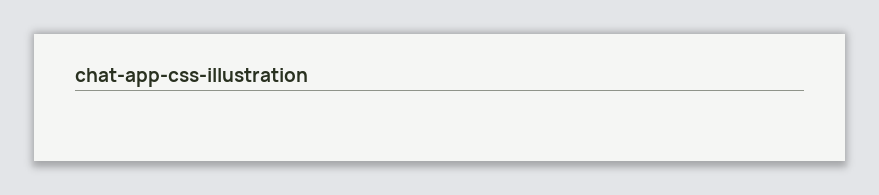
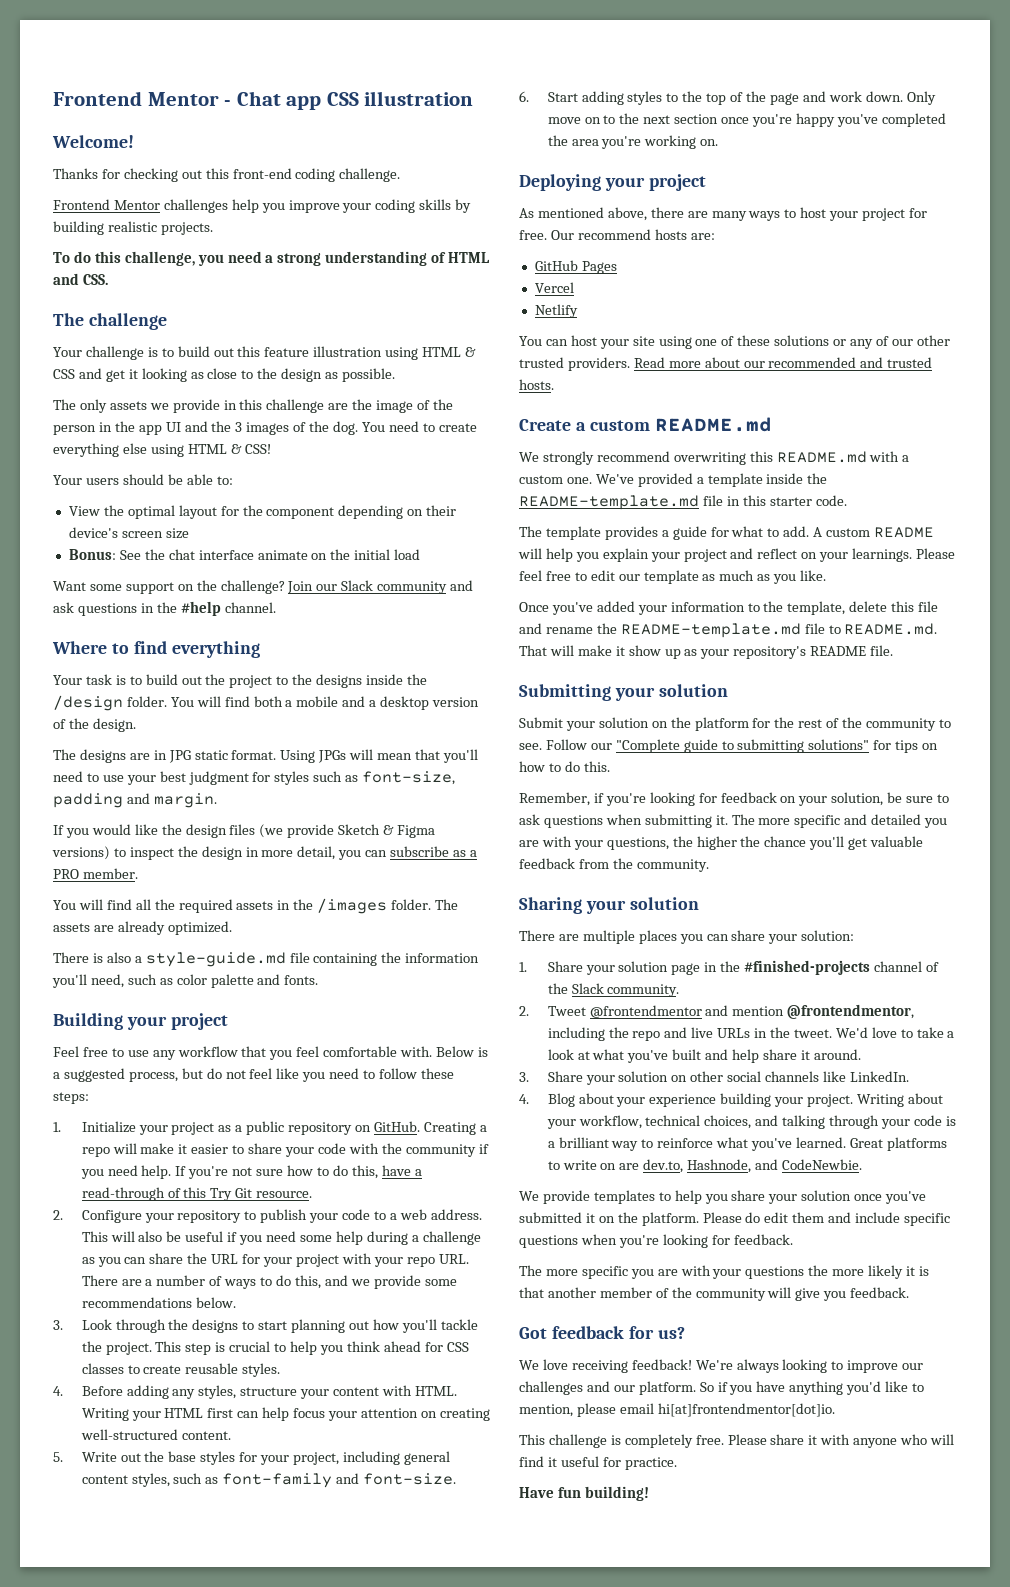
[75,68,308,87] chat-app-css-illustration -> [53,91,474,110] [52,135,134,148] [53,168,401,182] [53,199,472,213] [53,221,213,235] [53,251,491,266] [53,273,108,285] [53,313,167,330] [53,346,477,360] [53,368,396,382] [53,399,453,413] [53,421,477,435] [53,443,271,457] [53,474,233,485] [68,505,457,519] [68,527,189,539] [68,549,421,560] [53,580,474,594] [53,601,276,616] [52,641,260,658] [53,674,427,688] [53,695,480,711] [53,718,136,732] [53,749,478,763] [53,771,456,785] [53,793,217,808] [53,824,436,838] [52,846,477,860] [53,868,138,879] [53,898,459,914] [53,921,232,935] [53,952,480,967] [52,974,319,988] [53,1013,228,1030] [53,1046,488,1060] [53,1068,454,1082] [53,1092,89,1104] [53,1121,487,1135] [81,1143,489,1157] [80,1165,422,1179] [81,1187,313,1201] [53,1209,482,1223] [81,1231,481,1245] [81,1253,469,1267] [81,1275,457,1289] [81,1297,236,1308] [53,1319,478,1333] [81,1341,469,1355] [81,1363,281,1377] [53,1385,457,1399] [81,1407,490,1421] [80,1429,231,1440] [53,1451,450,1465] [81,1473,457,1488] [519,91,936,105] [547,113,946,127] [547,135,719,149] [519,174,706,191] [519,207,928,221] [519,229,715,240] [534,260,617,274] [534,282,574,293] [534,304,578,318] [519,335,950,349] [519,357,933,371] [519,379,554,390] [519,417,772,432] [519,451,910,465] [519,473,828,487] [519,495,847,510] [519,526,935,540] [518,548,956,562] [519,570,827,584] [519,601,939,615] [519,623,938,638] [519,645,894,659] [519,684,728,701] [519,717,951,731] [519,739,939,753] [519,761,610,772] [519,792,950,806] [519,814,948,828] [519,836,924,850] [519,858,709,872] [519,897,699,914] [519,930,855,944] [519,960,939,975] [547,983,680,997] [519,1004,915,1019] [547,1027,955,1041] [547,1049,861,1063] [519,1071,909,1085] [519,1093,943,1107] [546,1115,956,1129] [547,1137,947,1151] [547,1159,863,1173] [519,1190,927,1204] [519,1212,951,1226] [519,1234,793,1248] [519,1265,929,1279] [519,1287,910,1301] [519,1326,685,1339] [519,1359,924,1373] [519,1381,925,1395] [519,1403,835,1417] [519,1434,955,1448] [519,1456,677,1470] [519,1486,649,1501] Frontend Mentor - Chat app CSS illustration // Welcome! // Thanks for checking out this front-end coding challenge. // Frontend Mentor challenges help you improve your coding skills by building realistic projects. // To do this challenge, you need a strong understanding of HTML and CSS. // The challenge // Your challenge is to build out this feature illustration using HTML & CSS and get it looking as close to the design as possible. // The only assets we provide in this challenge are the image of the person in the app UI and the 3 images of the dog. You need to create everything else using HTML & CSS! // Your users should be able to: // View the optimal layout for the component depending on their device's screen size // Bonus: See the chat interface animate on the initial load // Want some support on the challenge? Join our Slack community and ask questions in the #help channel. // Where to find everything // Your task is to build out the project to the designs inside the /design folder. You will find both a mobile and a desktop version of the design. // The designs are in JPG static format. Using JPGs will mean that you'll need to use your best judgment for styles such as font-size, padding and margin. // If you would like the design files (we provide Sketch & Figma versions) to inspect the design in more detail, you can subscribe as a PRO member. // You will find all the required assets in the /images folder. The assets are already optimized. // There is also a style-guide.md file containing the information you'll need, such as color palette and fonts. // Building your project // Feel free to use any workflow that you feel comfortable with. Below is a suggested process, but do not feel like you need to follow these steps: // 1. Initialize your project as a public repository on GitHub. Creating a repo will make it easier to share your code with the community if you need help. If you're not sure how to do this, have a read-through of this Try Git resource. // 2. Configure your repository to publish your code to a web address. This will also be useful if you need some help during a challenge as you can share the URL for your project with your repo URL. There are a number of ways to do this, and we provide some recommendations below. // 3. Look through the designs to start planning out how you'll tackle the project. This step is crucial to help you think ahead for CSS classes to create reusable styles. // 4. Before adding any styles, structure your content with HTML. Writing your HTML first can help focus your attention on creating well-structured content. // 5. Write out the base styles for your project, including general content styles, such as font-family and font-size. // 6. Start adding styles to the top of the page and work down. Only move on to the next section once you're happy you've completed the area you're working on. // Deploying your project // As mentioned above, there are many ways to host your project for free. Our recommend hosts are: // GitHub Pages // Vercel // Netlify // You can host your site using one of these solutions or any of our other trusted providers. Read more about our recommended and trusted hosts. // Create a custom README.md // We strongly recommend overwriting this README.md with a custom one. We've provided a template inside the README-template.md file in this starter code. // The template provides a guide for what to add. A custom README will help you explain your project and reflect on your learnings. Please feel free to edit our template as much as you like. // Once you've added your information to the template, delete this file and rename the README-template.md file to README.md. That will make it show up as your repository's README file. // Submitting your solution // Submit your solution on the platform for the rest of the community to see. Follow our "Complete guide to submitting solutions" for tips on how to do this. // Remember, if you're looking for feedback on your solution, be sure to ask questions when submitting it. The more specific and detailed you are with your questions, the higher the chance you'll get valuable feedback from the community. // Sharing your solution // There are multiple places you can share your solution: // 1. Share your solution page in the #finished-projects channel of the Slack community. // 2. Tweet @frontendmentor and mention @frontendmentor, including the repo and live URLs in the tweet. We'd love to take a look at what you've built and help share it around. // 3. Share your solution on other social channels like LinkedIn. // 4. Blog about your experience building your project. Writing about your workflow, technical choices, and talking through your code is a brilliant way to reinforce what you've learned. Great platforms to write on are dev.to, Hashnode, and CodeNewbie. // We provide templates to help you share your solution once you've submitted it on the platform. Please do edit them and include specific questions when you're looking for feedback. // The more specific you are with your questions the more likely it is that another member of the community will give you feedback. // Got feedback for us? // We love receiving feedback! We're always looking to improve our challenges and our platform. So if you have anything you'd like to mention, please email hi[at]frontendmentor[dot]io. // This challenge is completely free. Please share it with anyone who will find it useful for practice. // Have fun building!

